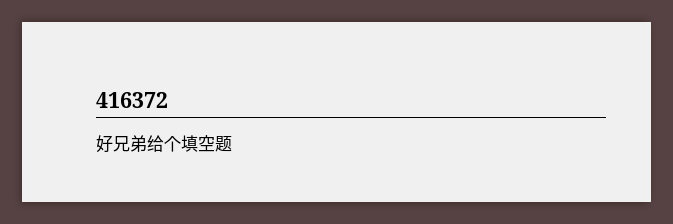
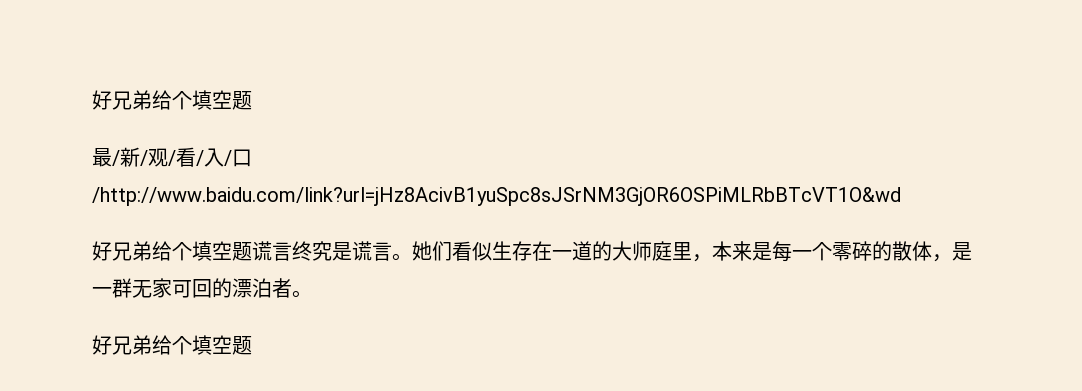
[96,92,168,108] 416372 -> [92,90,252,110] [92,147,252,167] [92,187,901,206] [92,241,972,262] [92,278,312,298] 好兄弟给个填空题 // 最/新/观/看/入/口/http://www.baidu.com/link?url=jHz8AcivB1yuSpc8sJSrNM3GjOR6OSPiMLRbBTcVT1O&wd // 好兄弟给个填空题谎言终究是谎言。她们看似生存在一道的大师庭里，本来是每一个零碎的散体，是一群无家可回的漂泊者。

